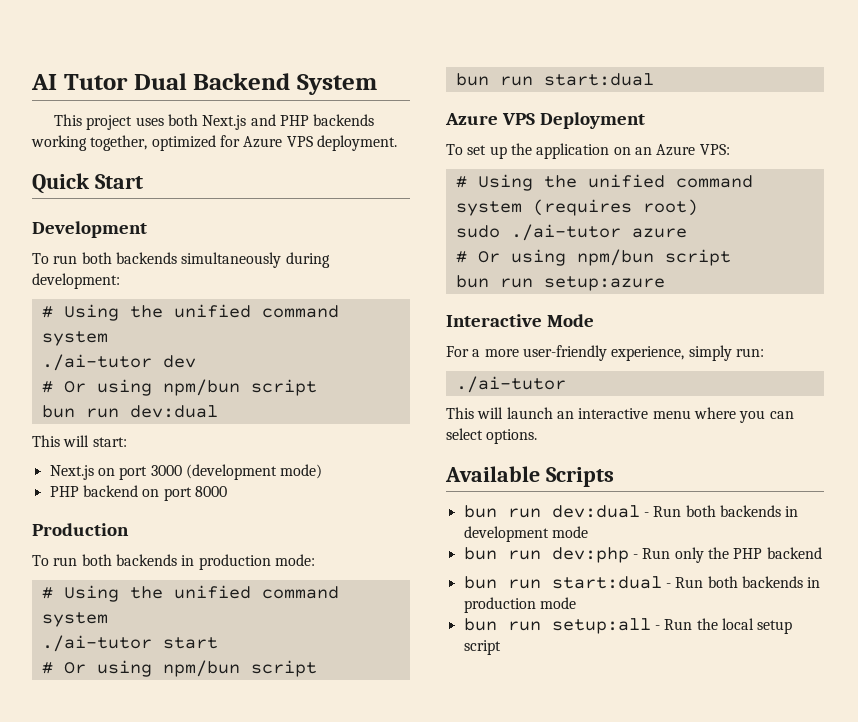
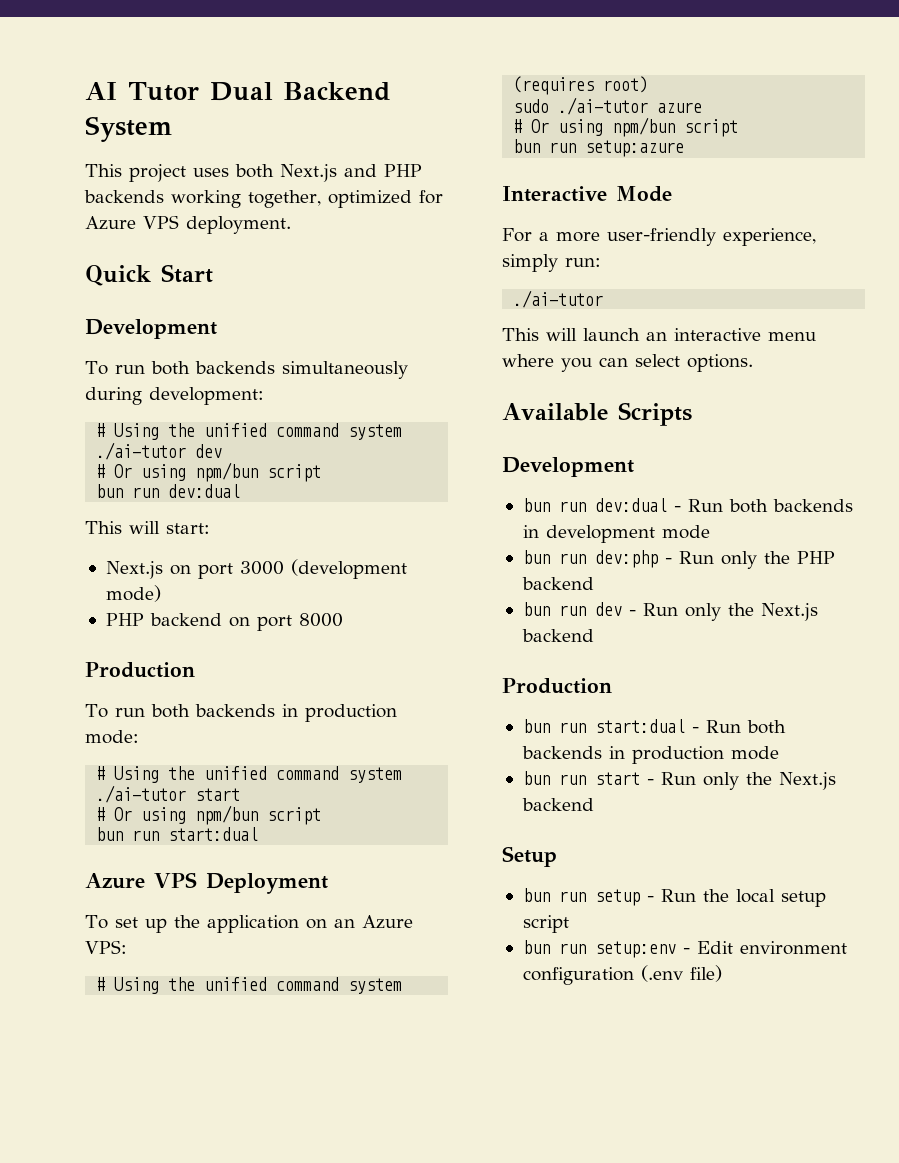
(614, 477) none -> [502,457,634,477] // Development
(822, 553) none -> [522,602,818,621] [521,629,594,642] [502,678,612,694] // bun run dev - Run only the Next.js backend // Production
[551,618,651,634] setup:all -> [594,772,836,790] [521,798,594,811] [502,846,557,867] [522,888,640,906] start - Run only the Next.js backend // Setup // bun run setup
(501, 647) none -> [522,940,847,958] [522,965,722,985] // bun run setup:env - Edit environment configuration (.env file)

